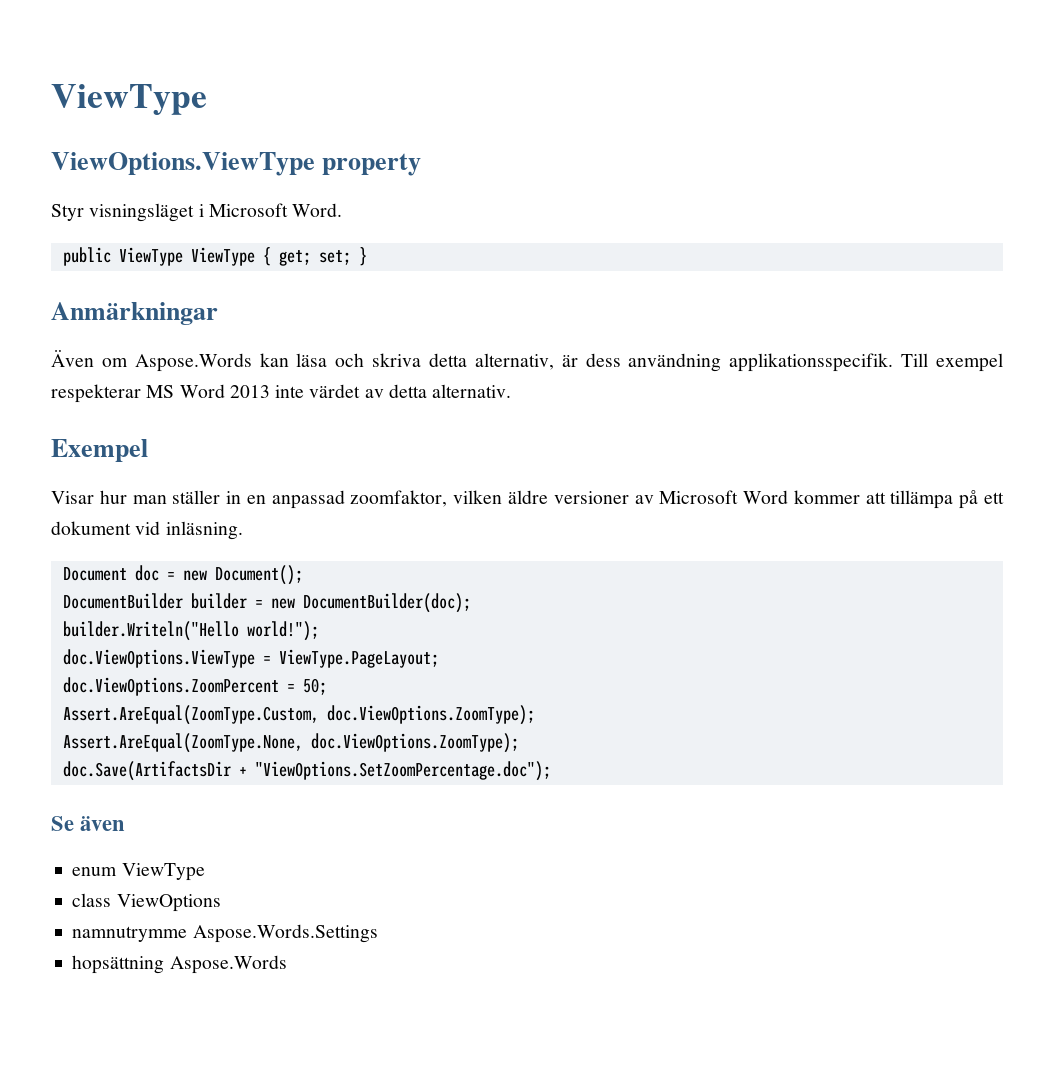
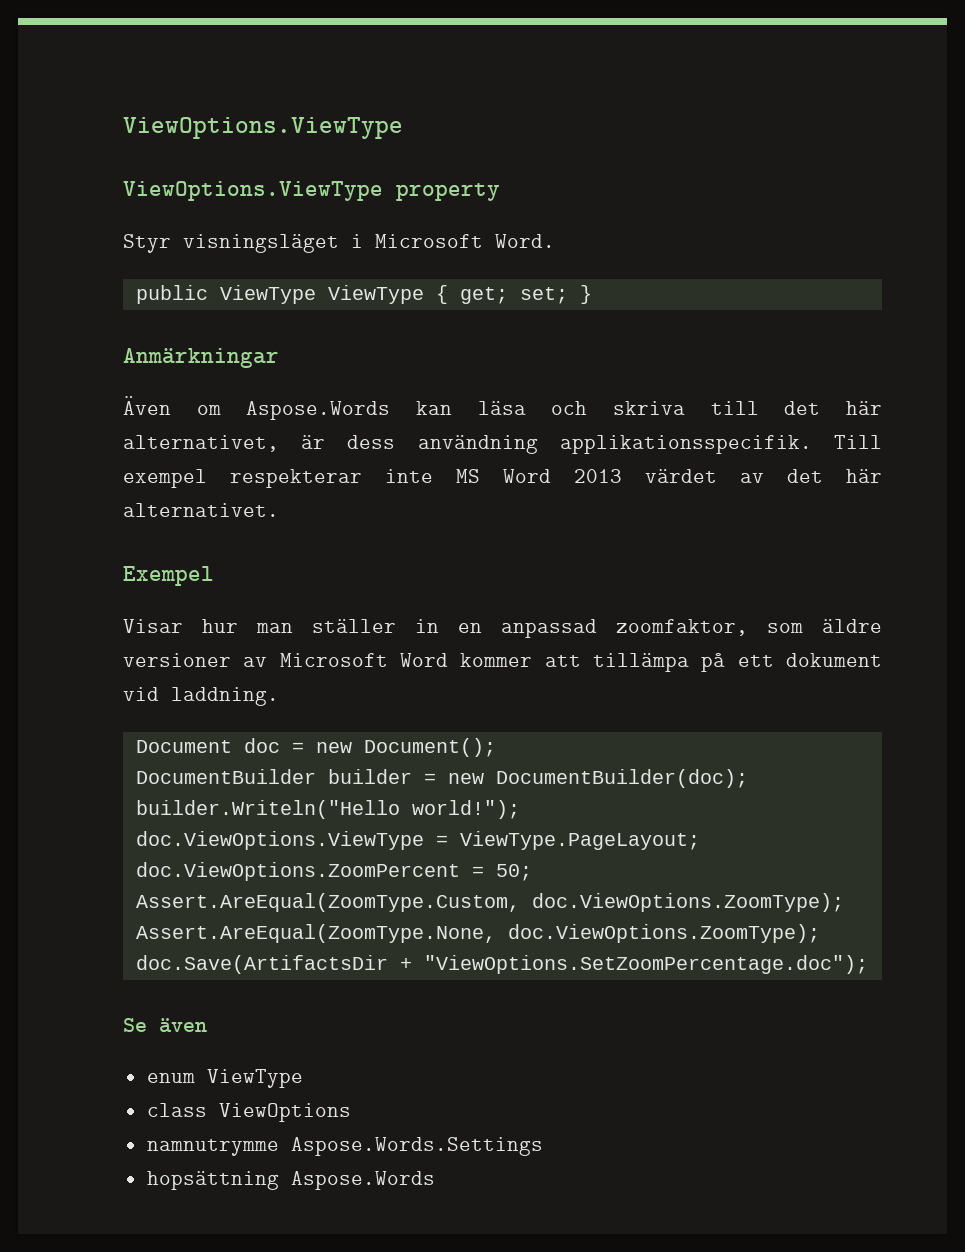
[51,84,207,116] ViewType -> [123,117,403,139] ViewOptions.ViewType
[428,353,554,370] detta alternativ, -> [710,401,882,415] [123,435,279,452] till det här alternativet,
(141, 393) none -> [385,469,433,483] inte
[275,385,305,398] inte -> (622, 476) none
[388,384,512,398] detta alternativ. -> [787,469,882,483] [123,503,279,517] det här alternativet.
[453,490,503,504] vilken -> [767,623,803,633] som
[165,521,243,540] inläsning. -> [171,687,279,706] laddning.

